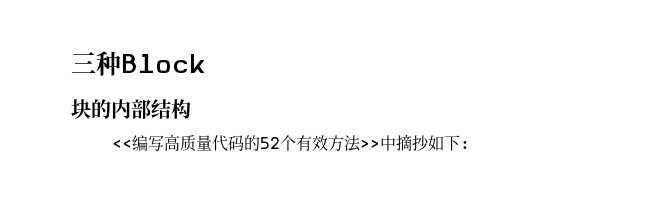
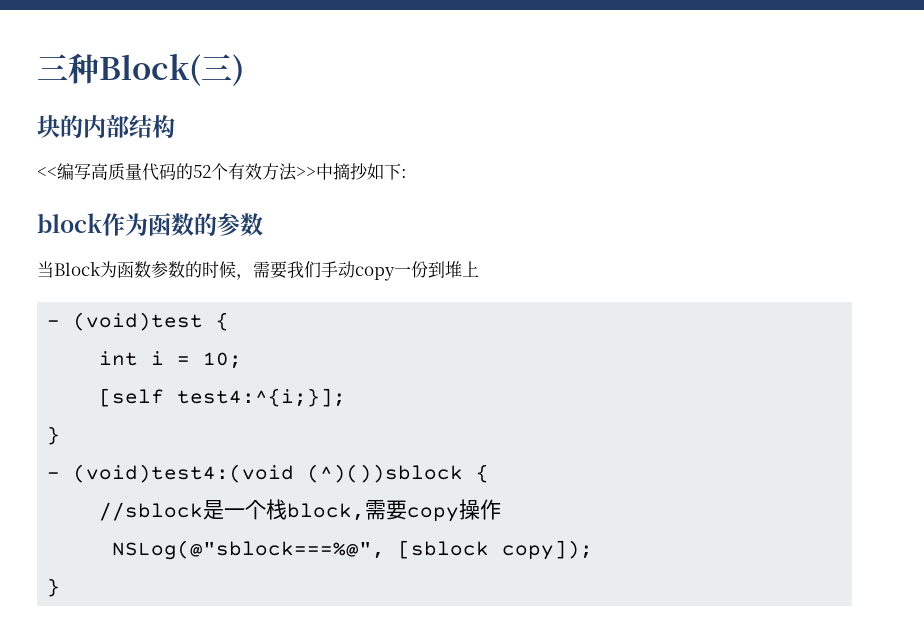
[121,54,206,73] Block -> [99,53,244,86] Block(三)
(471, 145) none -> [37,213,263,236] [37,261,479,281] [47,312,230,331] [99,351,243,369] [99,388,347,407] [47,426,61,445] [47,464,490,483] [99,499,502,522] [112,540,594,560] [47,578,61,597] // block作为函数的参数 // 当Block为函数参数的时候，需要我们手动copy一份到堆上 // - (void)test { // int i = 10; // [self test4:^{i;}]; // } // - (void)test4:(void (^)())sblock { // //sblock是一个栈block,需要copy操作 // NSLog(@"sblock===%@", [sblock copy]); // }

